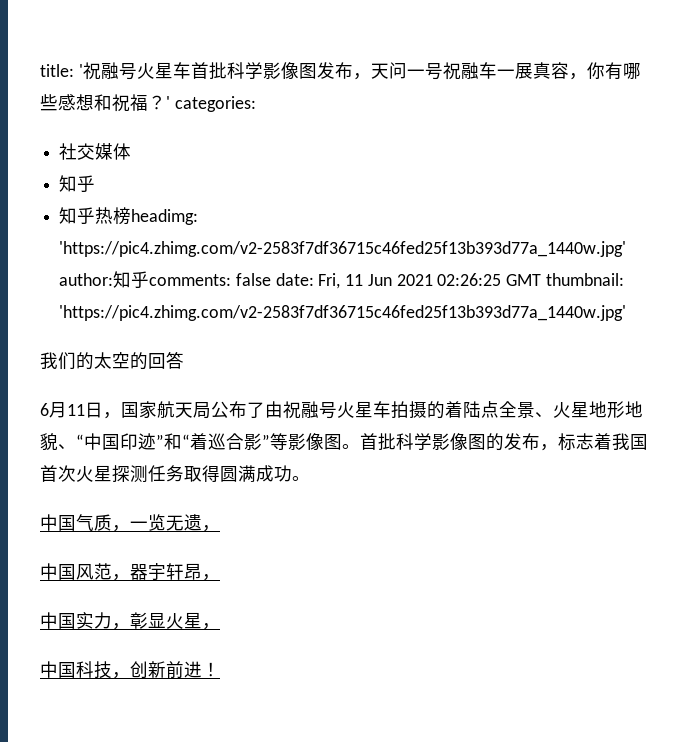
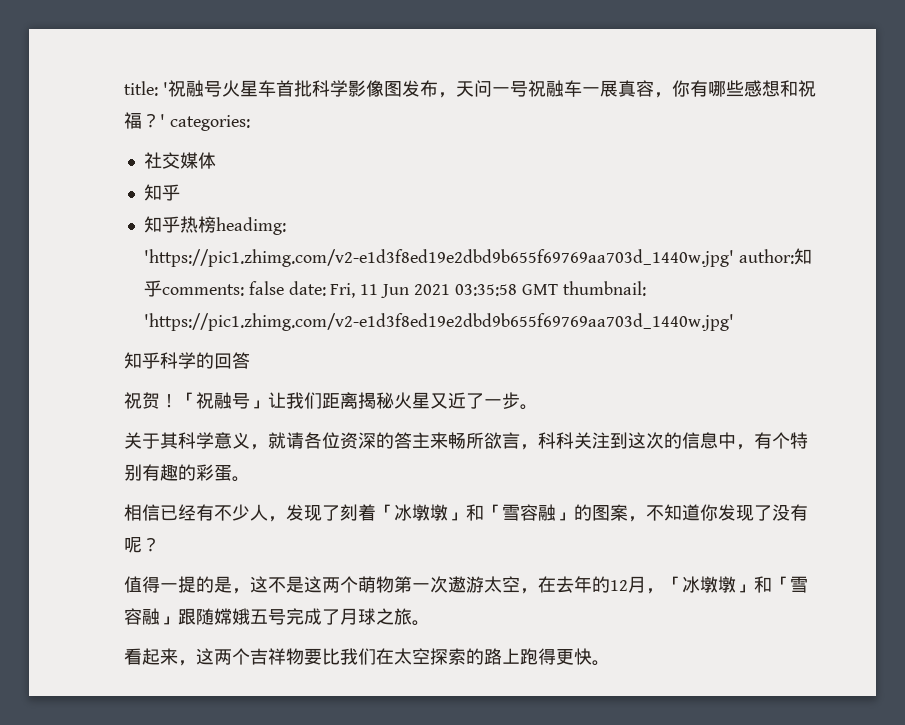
[59,241,627,257] 'https://pic4.zhimg.com/v2-2583f7df36715c46fed25f13b393d77a_1440w.jpg' -> [143,249,734,267] 'https://pic1.zhimg.com/v2-e1d3f8ed19e2dbd9b655f69769aa703d_1440w.jpg'
[437,273,502,286] 02:26:25 -> [454,284,517,296] 03:35:58
[59,305,627,321] [40,351,184,370] [40,401,643,419] [40,433,648,451] [40,465,310,483] [40,514,220,532] [40,563,220,581] [40,612,220,630] [40,661,220,679] 'https://pic4.zhimg.com/v2-2583f7df36715c46fed25f13b393d77a_1440w.jpg' // 我们的太空的回答 // 6月11日，国家航天局公布了由祝融号火星车拍摄的着陆点全景、火星地形地貌、“中国印迹”和“着巡合影”等影像图。首批科学影像图的发布，标志着我国首次火星探测任务取得圆满成功。 // 中国气质，一览无遗， // 中国风范，器宇轩昂， // 中国实力，彰显火星， // 中国科技，创新前进！ -> [143,313,734,331] [124,352,250,369] [124,392,538,410] [124,432,808,450] [124,464,250,482] [124,504,808,522] [124,537,160,553] [124,576,808,594] [124,608,430,626] [124,648,610,666] 'https://pic1.zhimg.com/v2-e1d3f8ed19e2dbd9b655f69769aa703d_1440w.jpg' // 知乎科学的回答 // 祝贺！「祝融号」让我们距离揭秘火星又近了一步。 // 关于其科学意义，就请各位资深的答主来畅所欲言，科科关注到这次的信息中，有个特别有趣的彩蛋。 // 相信已经有不少人，发现了刻着「冰墩墩」和「雪容融」的图案，不知道你发现了没有呢？ // 值得一提的是，这不是这两个萌物第一次遨游太空，在去年的12月，「冰墩墩」和「雪容融」跟随嫦娥五号完成了月球之旅。 // 看起来，这两个吉祥物要比我们在太空探索的路上跑得更快。

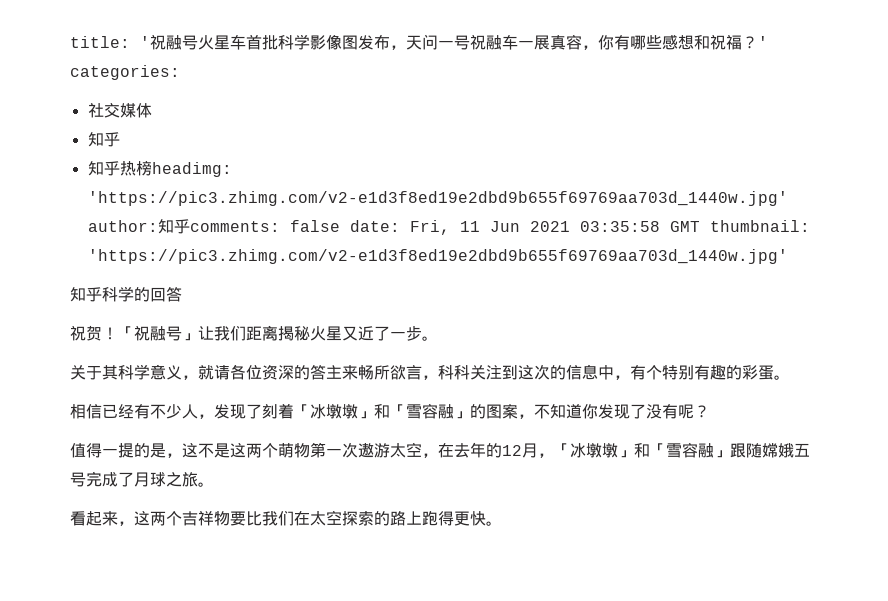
[143,249,734,267] 'https://pic1.zhimg.com/v2-e1d3f8ed19e2dbd9b655f69769aa703d_1440w.jpg' -> [87,191,788,206] 'https://pic3.zhimg.com/v2-e1d3f8ed19e2dbd9b655f69769aa703d_1440w.jpg'
[143,313,734,331] 'https://pic1.zhimg.com/v2-e1d3f8ed19e2dbd9b655f69769aa703d_1440w.jpg' -> [87,249,788,264] 'https://pic3.zhimg.com/v2-e1d3f8ed19e2dbd9b655f69769aa703d_1440w.jpg'

